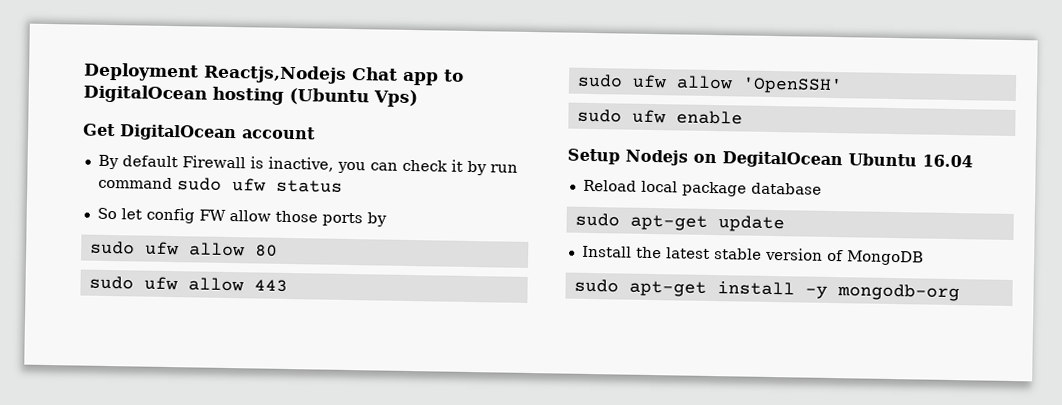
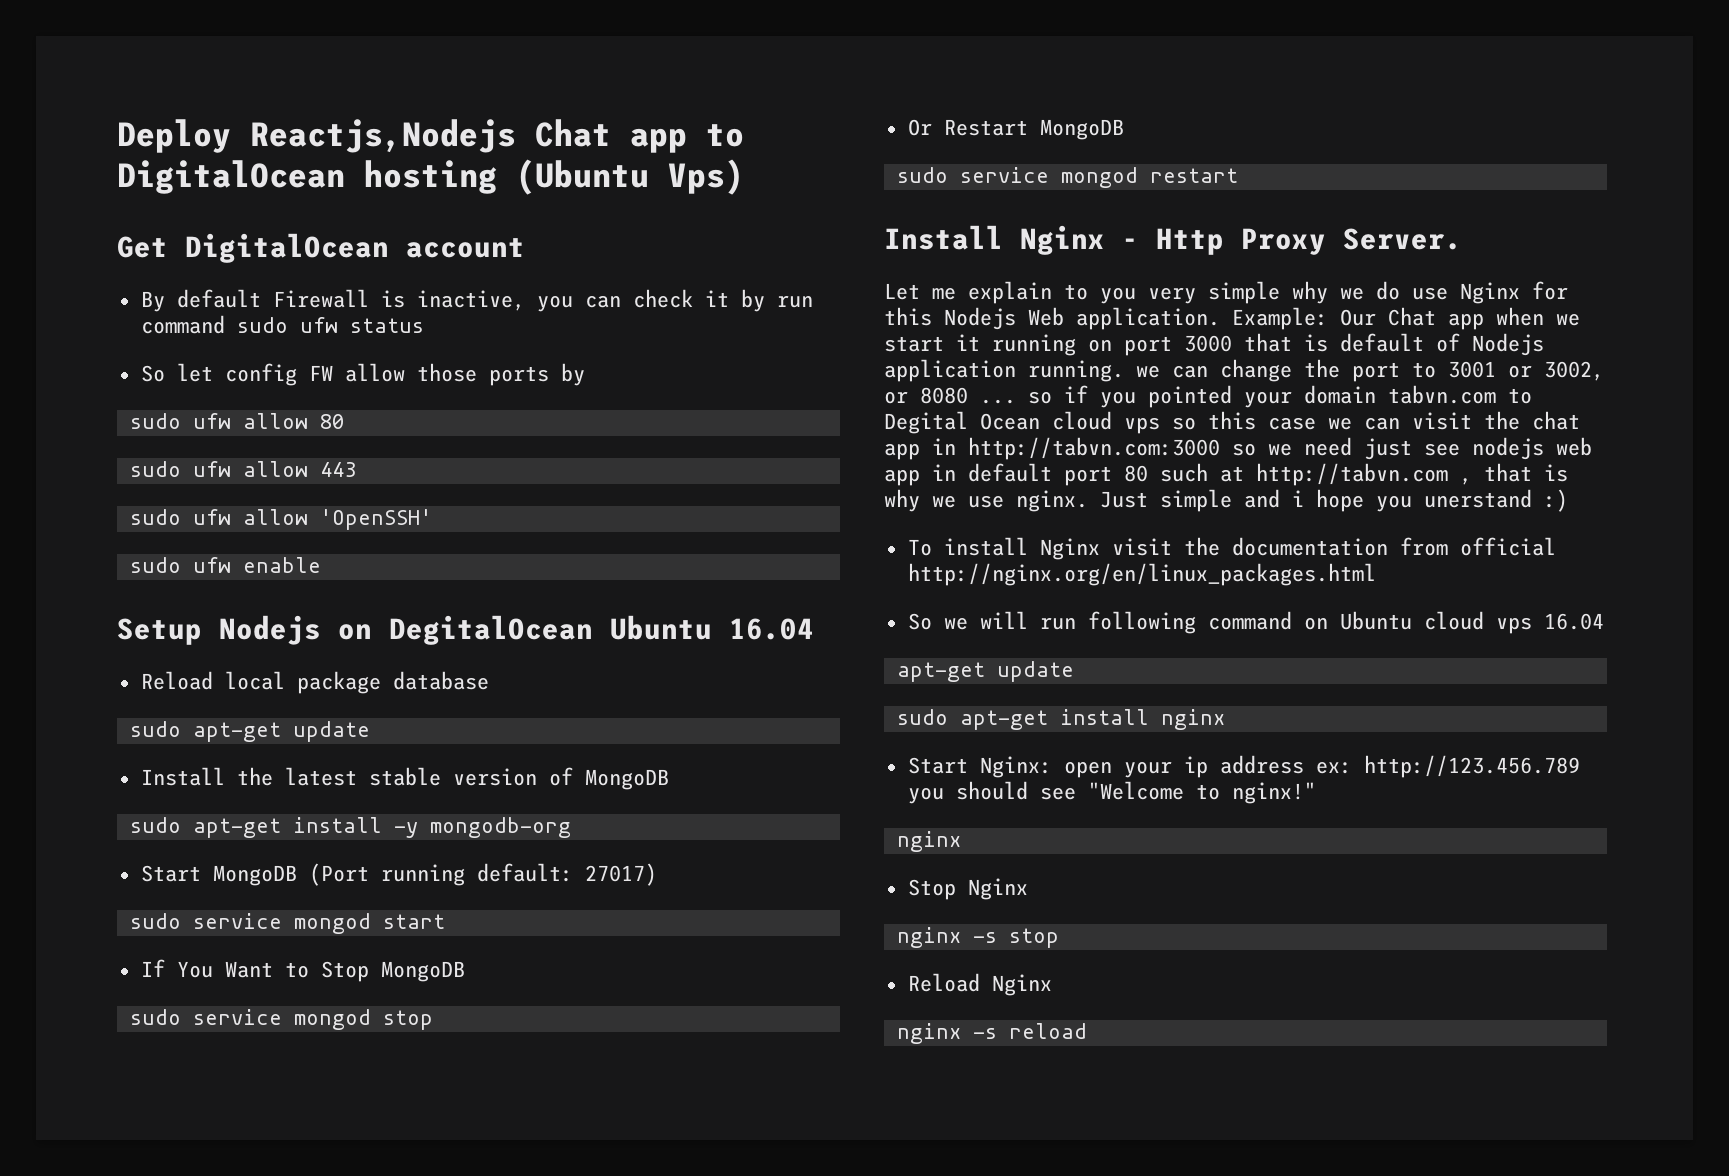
[83,62,199,82] Deployment -> [117,119,231,153] Deploy
(960, 292) none -> [140,863,657,886] [129,913,445,934] [140,959,465,982] [129,1009,433,1030] [907,119,1124,140] [896,167,1238,188] [884,225,1462,255] [884,281,1568,304] [884,307,1580,330] [884,333,1544,356] [884,359,1604,382] [884,385,1532,408] [884,411,1580,434] [884,437,1592,460] [884,463,1568,486] [884,489,1568,512] [907,537,1556,560] [907,563,1376,586] [907,611,1604,634] [896,661,1074,682] [896,709,1225,730] [907,755,1580,778] [907,781,1316,804] [896,831,961,852] [907,878,1028,900] [896,927,1059,948] [907,973,1052,996] [896,1023,1087,1044] // Start MongoDB (Port running default: 27017) // sudo service mongod start // If You Want to Stop MongoDB // sudo service mongod stop // Or Restart MongoDB // sudo service mongod restart // Install Nginx - Http Proxy Server. // Let me explain to you very simple why we do use Nginx for this Nodejs Web application. Example: Our Chat app when we start it running on port 3000 that is default of Nodejs application running. we can change the port to 3001 or 3002, or 8080 ... so if you pointed your domain tabvn.com to Degital Ocean cloud vps so this case we can visit the chat app in http://tabvn.com:3000 so we need just see nodejs web app in default port 80 such at http://tabvn.com , that is why we use nginx. Just simple and i hope you unerstand :) // To install Nginx visit the documentation from official http://nginx.org/en/linux_packages.html // So we will run following command on Ubuntu cloud vps 16.04 // apt-get update // sudo apt-get install nginx // Start Nginx: open your ip address ex: http://123.456.789 you should see "Welcome to nginx!" // nginx // Stop Nginx // nginx -s stop // Reload Nginx // nginx -s reload

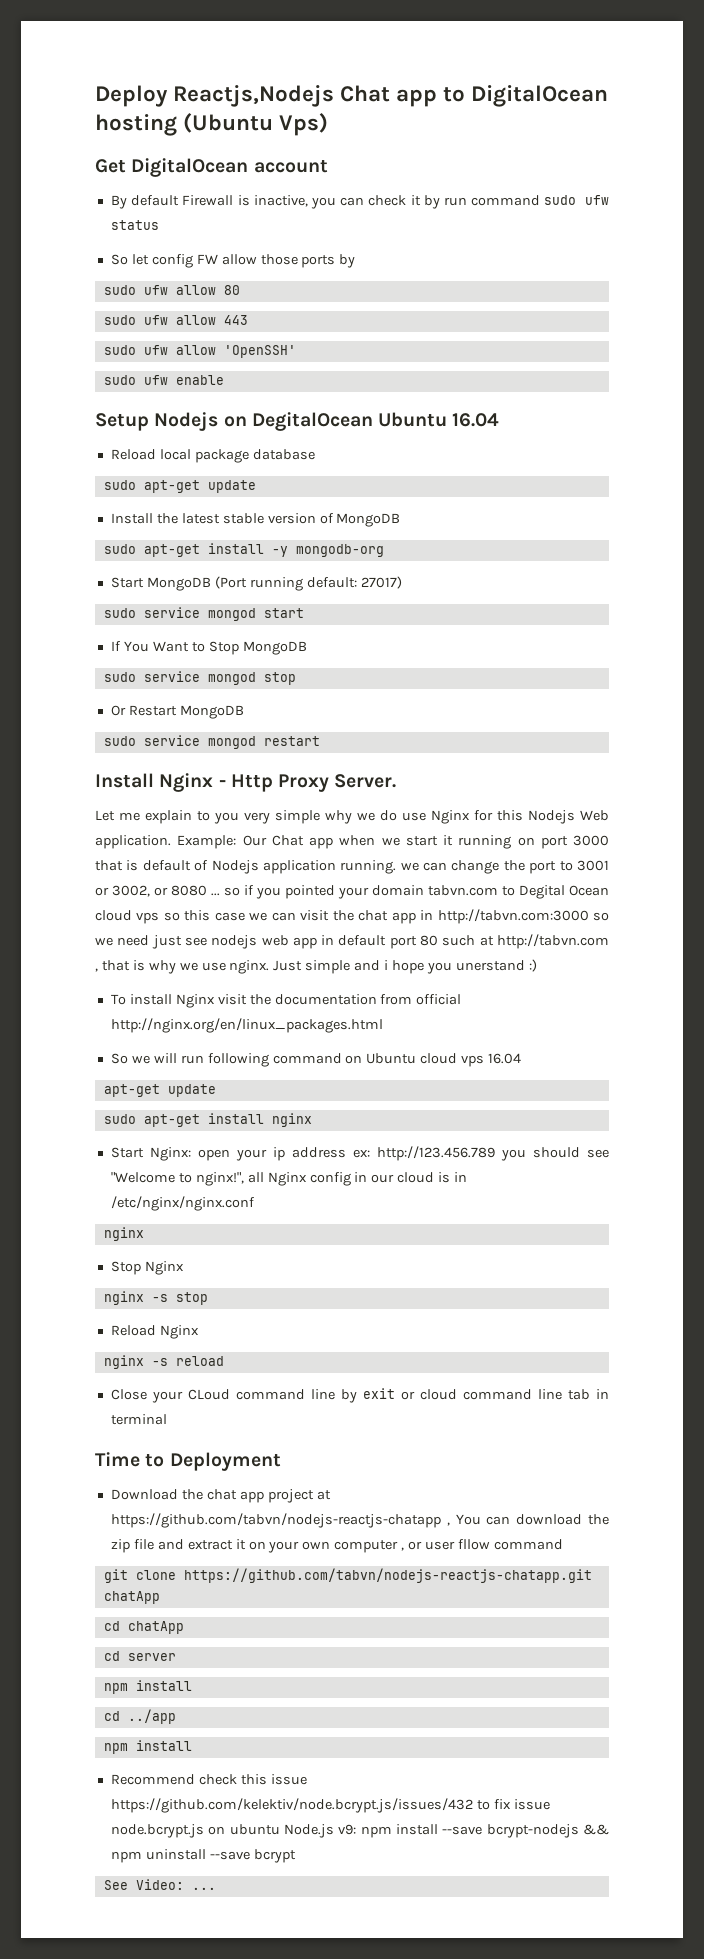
[1231,782,1316,804] nginx!" -> [195,1172,468,1186] [110,1196,255,1211] nginx!", all Nginx config in our cloud is in /etc/nginx/nginx.conf
(1087, 1031) none -> [110,1388,609,1403] [110,1414,167,1425] [95,1452,281,1471] [110,1489,331,1503] [110,1513,609,1528] [110,1539,563,1553] [103,1568,592,1583] [103,1591,160,1604] [103,1621,184,1634] [103,1651,176,1661] [103,1680,192,1694] [103,1709,176,1724] [103,1740,192,1754] [110,1774,307,1785] [110,1798,550,1813] [110,1824,610,1838] [110,1849,296,1863] [103,1879,216,1890] // Close your CLoud command line by exit or cloud command line tab in terminal // Time to Deployment // Download the chat app project at https://github.com/tabvn/nodejs-reactjs-chatapp , You can download the zip file and extract it on your own computer , or user fllow command // git clone https://github.com/tabvn/nodejs-reactjs-chatapp.git chatApp // cd chatApp // cd server // npm install // cd ../app // npm install // Recommend check this issue https://github.com/kelektiv/node.bcrypt.js/issues/432 to fix issue node.bcrypt.js on ubuntu Node.js v9: npm install --save bcrypt-nodejs && npm uninstall --save bcrypt // See Video: ...

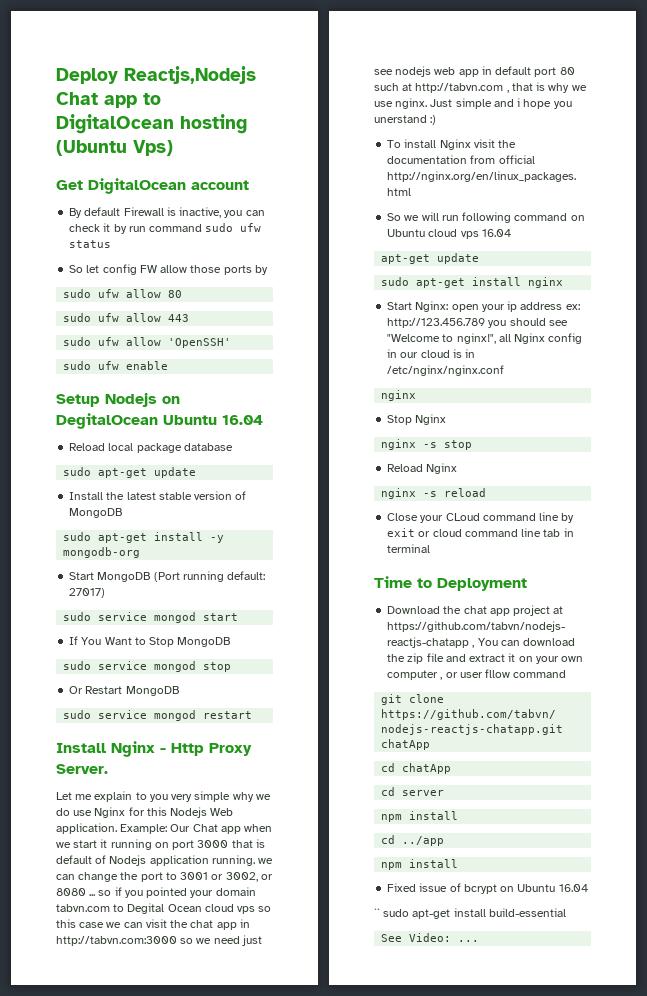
[110,1774,307,1785] [110,1798,550,1813] [110,1824,610,1838] [110,1849,296,1863] Recommend check this issue https://github.com/kelektiv/node.bcrypt.js/issues/432 to fix issue node.bcrypt.js on ubuntu Node.js v9: npm install --save bcrypt-nodejs && npm uninstall --save bcrypt -> [387,883,588,894] [374,908,566,919] Fixed issue of bcrypt on Ubuntu 16.04 // `` sudo apt-get install build-essential

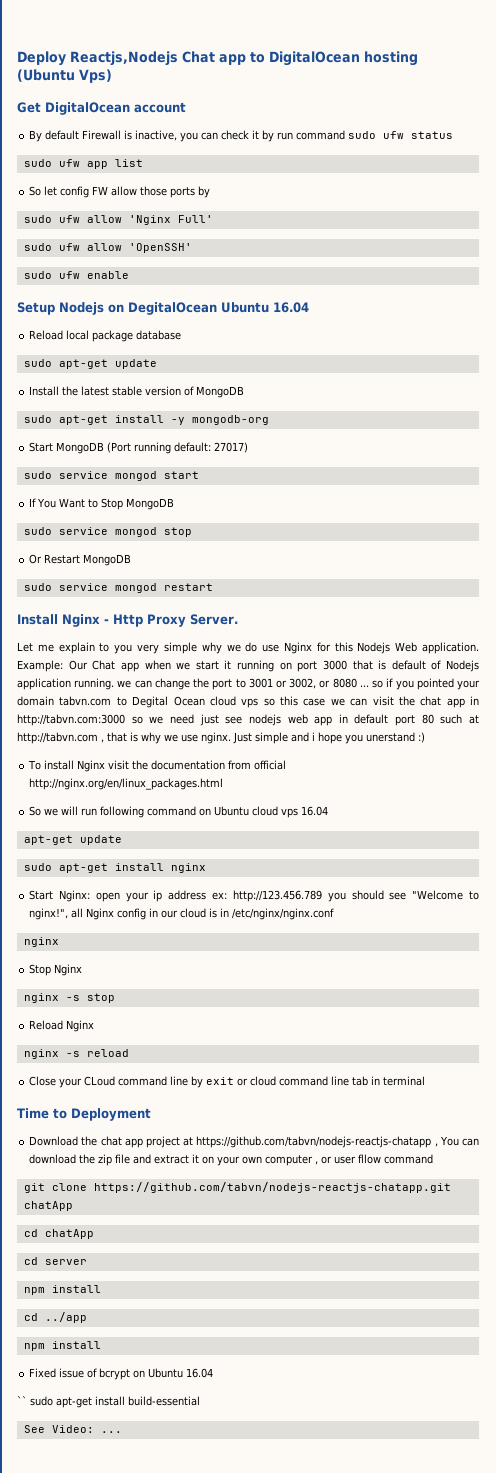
(112, 244) none -> [23,159,143,169] // sudo ufw app list
[168,290,183,298] [63,313,190,322] 80 // sudo ufw allow 443 -> [128,215,213,225] 'Nginx Full'

